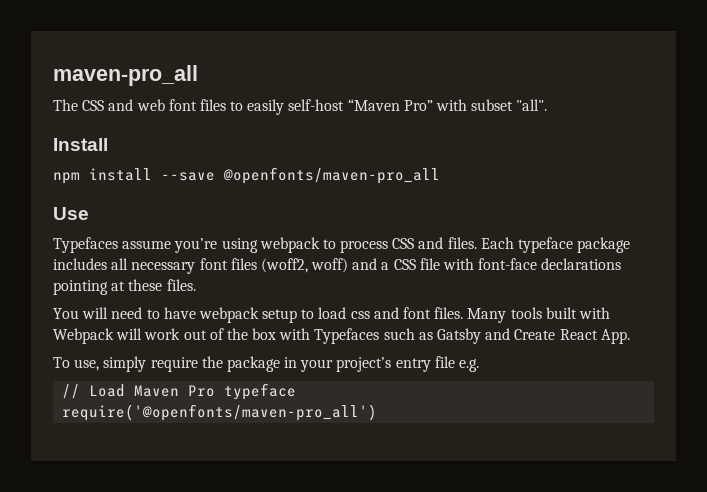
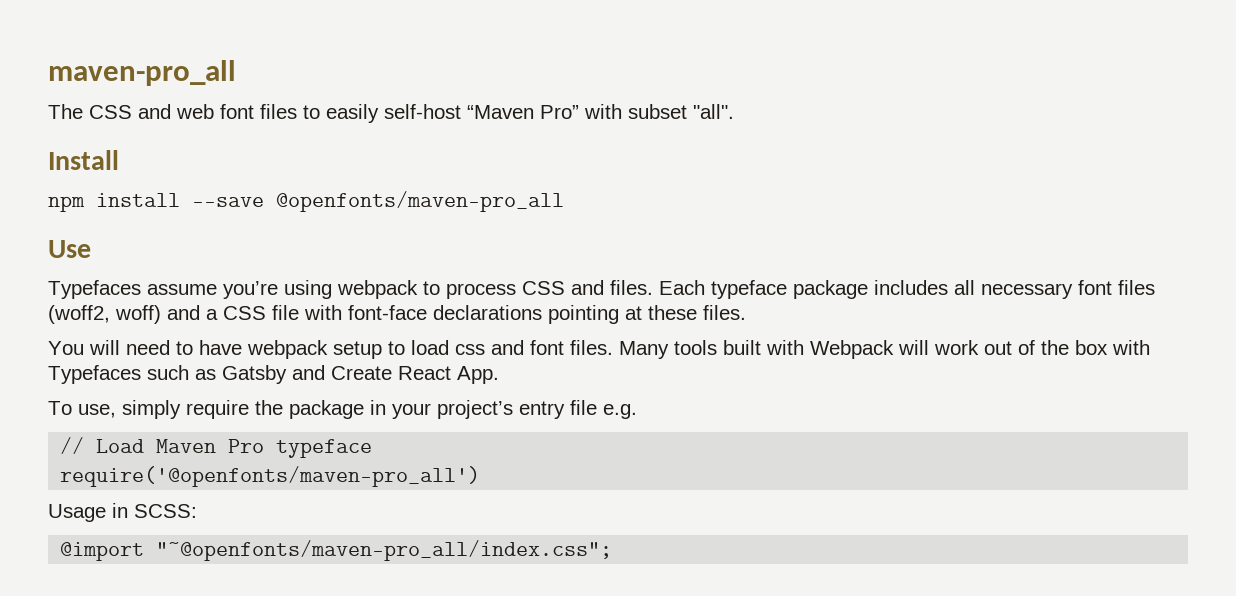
(378, 412) none -> [48,503,197,522] [60,540,613,561] // Usage in SCSS: // @import "~@openfonts/maven-pro_all/index.css";

